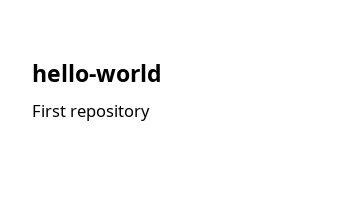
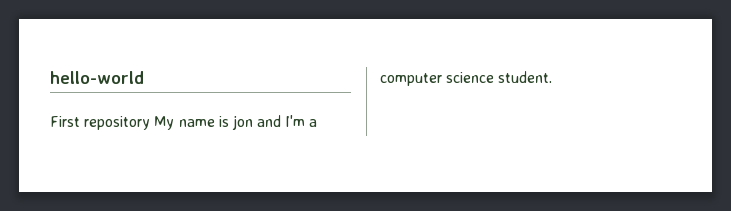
(151, 113) none -> [154,115,318,130] [380,71,553,86] My name is jon and I'm a computer science student.

